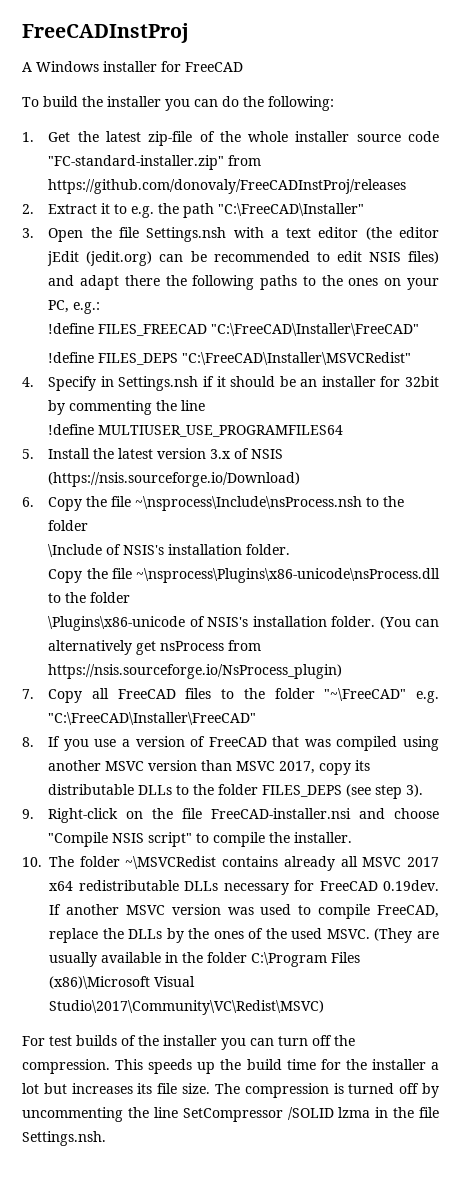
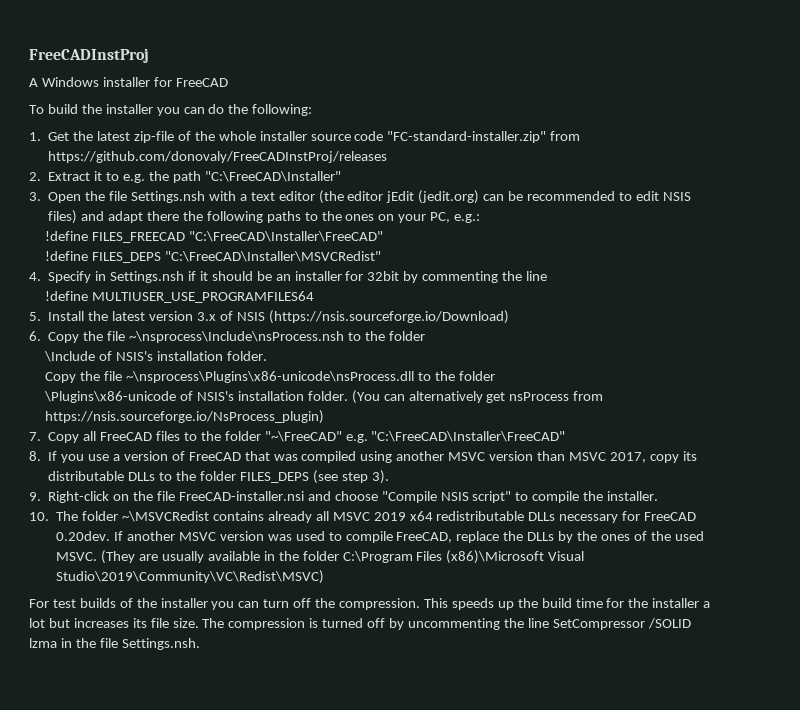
[407,857,440,867] 2017 -> [373,512,406,521] 2019
[383,880,439,891] 0.19dev. -> [56,531,111,541] 0.20dev.
[49,1000,324,1015] Studio\2017\Community\VC\Redist\MSVC) -> [56,570,325,584] Studio\2019\Community\VC\Redist\MSVC)

